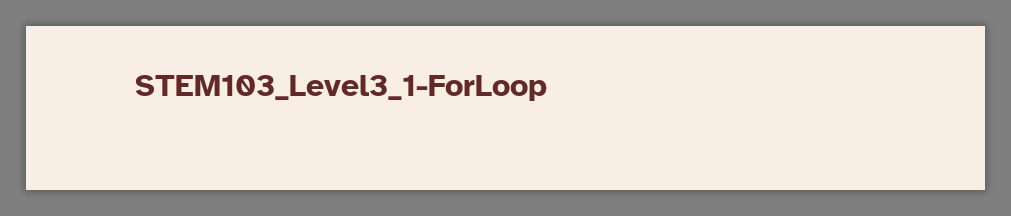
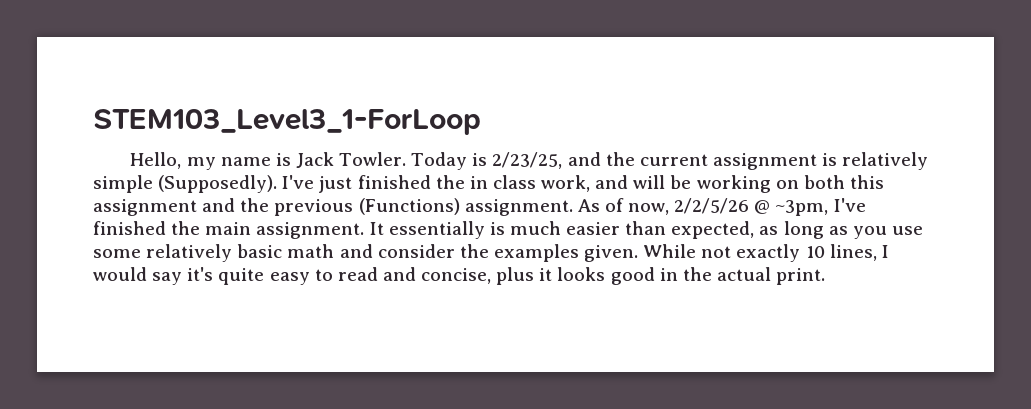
(547, 88) none -> [130,152,929,170] [93,175,884,193] [93,198,866,216] [93,221,923,239] [93,244,889,262] [93,267,826,285] // Hello, my name is Jack Towler. Today is 2/23/25, and the current assignment is relatively simple (Supposedly). I've just finished the in class work, and will be working on both this assignment and the previous (Functions) assignment. As of now, 2/2/5/26 @ ~3pm, I've finished the main assignment. It essentially is much easier than expected, as long as you use some relatively basic math and consider the examples given. While not exactly 10 lines, I would say it's quite easy to read and concise, plus it looks good in the actual print.

